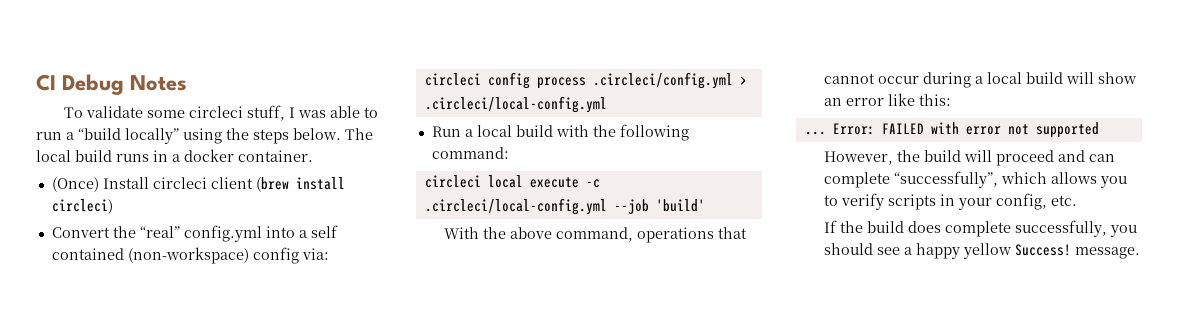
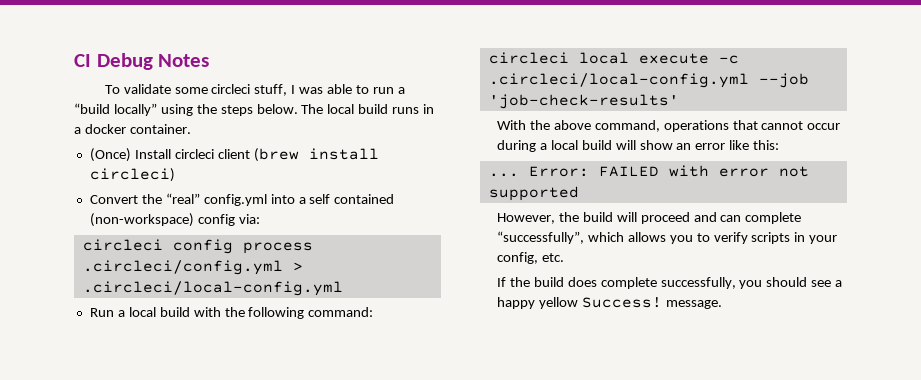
[655,199,705,212] 'build' -> [488,94,679,109] 'job-check-results'

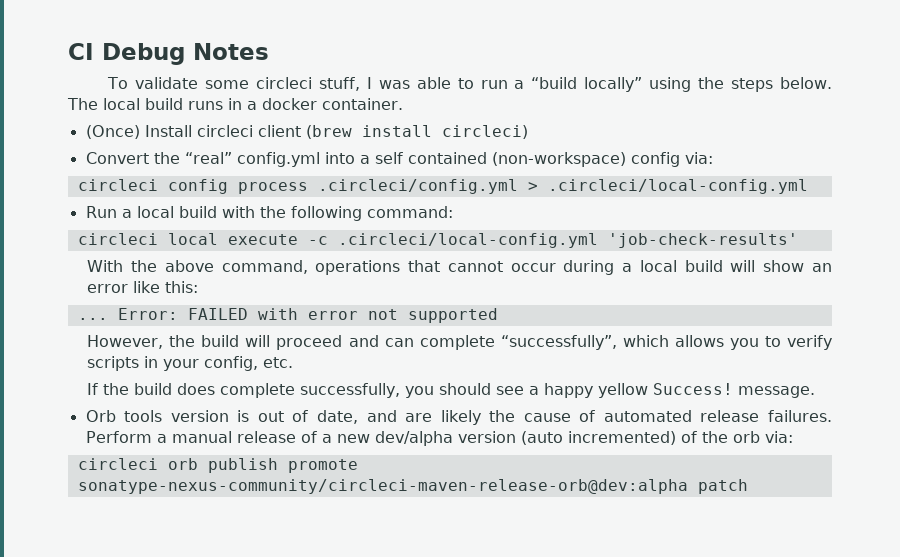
[758,73,809,88] --job -> (598, 240) none
(722, 304) none -> [85,410,832,425] [85,431,793,446] [77,458,358,473] [77,479,748,494] // Orb tools version is out of date, and are likely the cause of automated release failures. Perform a manual release of a new dev/alpha version (auto incremented) of the orb via: // circleci orb publish promote sonatype-nexus-community/circleci-maven-release-orb@dev:alpha patch

